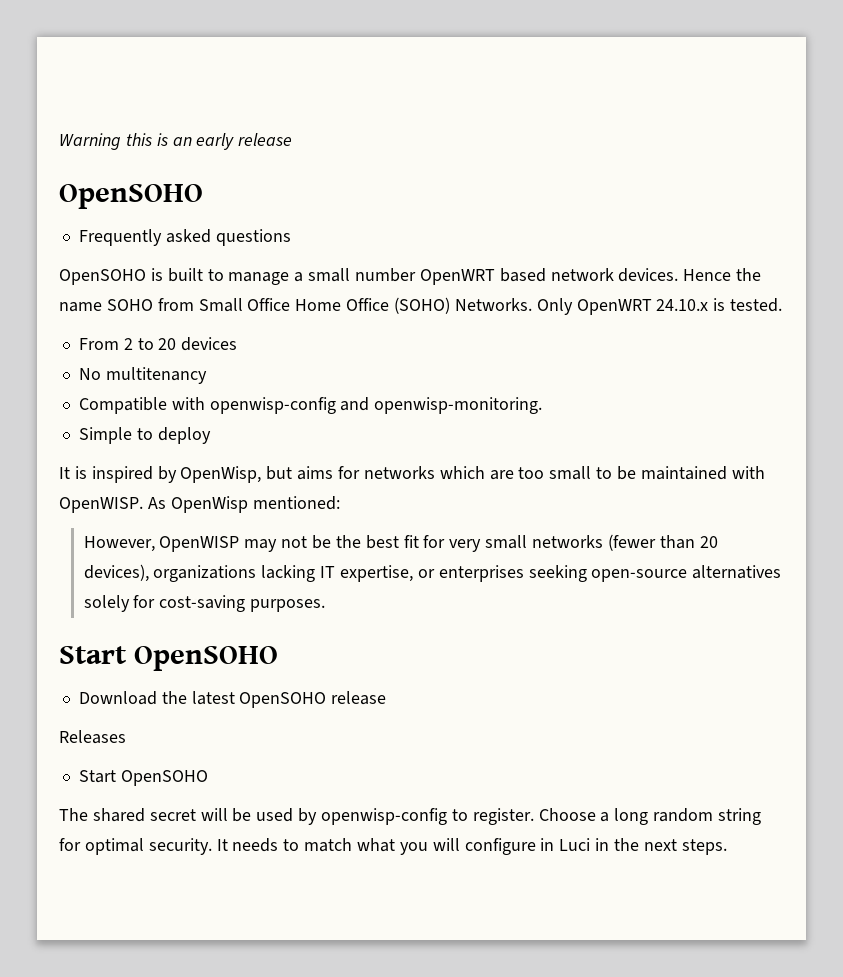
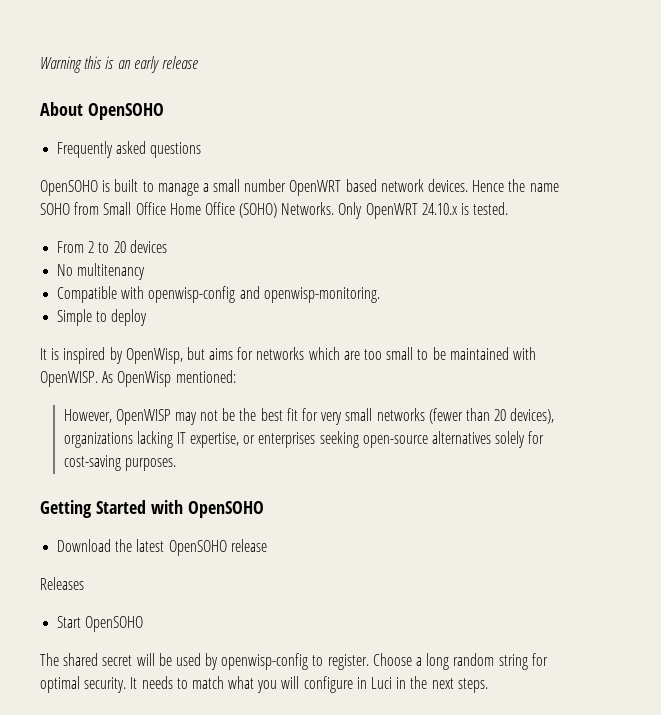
(293, 139) none -> [40,102,83,116] About
[59,646,127,664] Start -> [40,500,183,518] Getting Started with

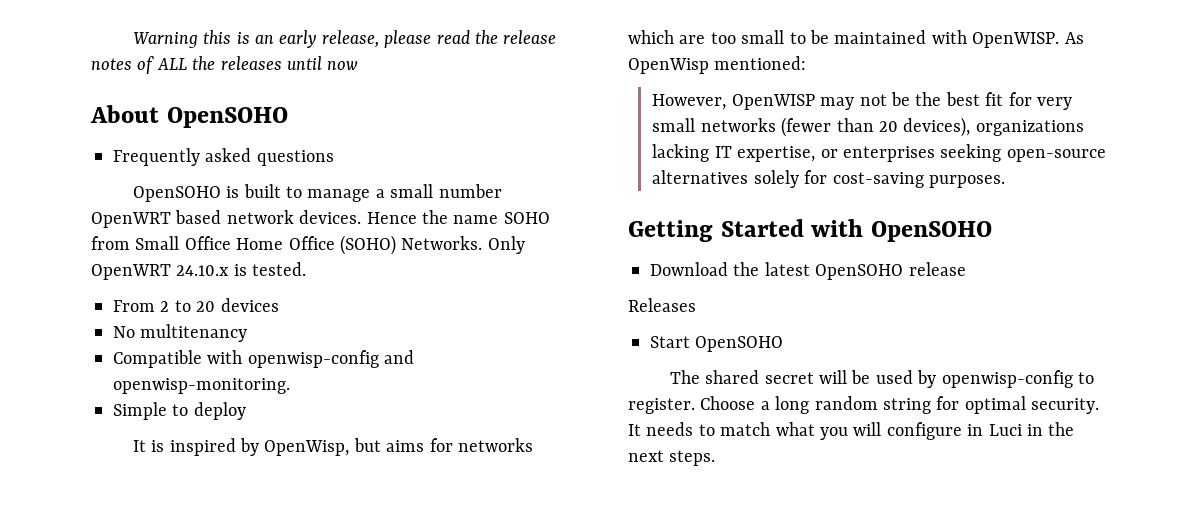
[161,56,198,69] release -> [321,30,557,48] [91,56,359,74] release, please read the release notes of ALL the releases until now

